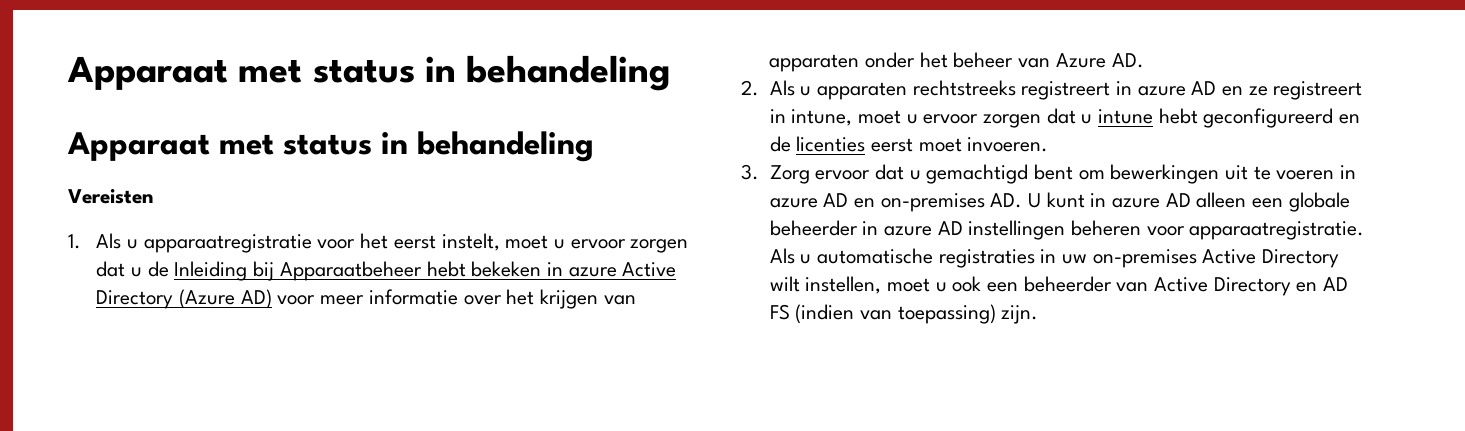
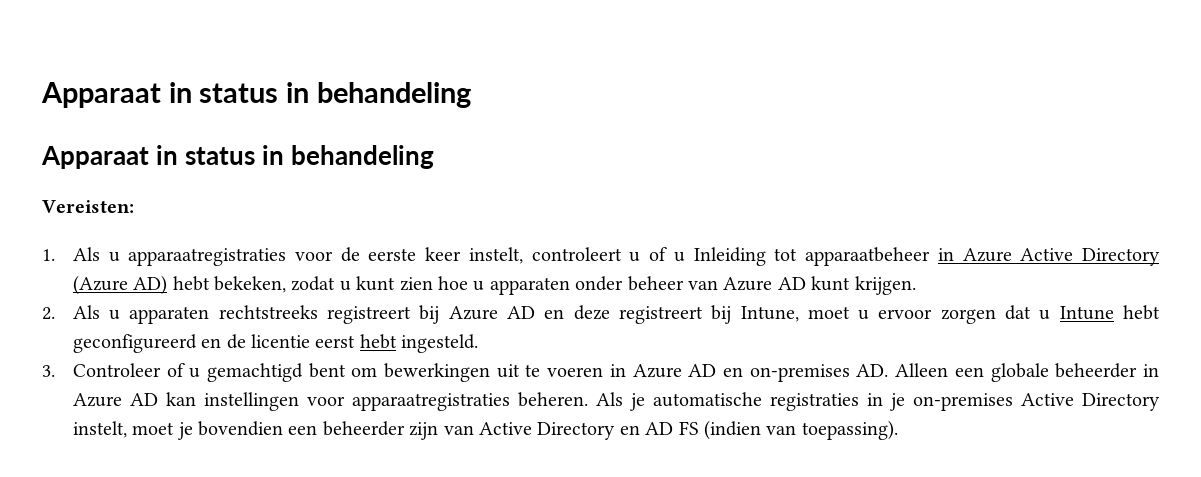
[67,56,303,90] Apparaat met -> [41,82,192,108] Apparaat in
[219,131,594,162] [68,189,154,204] met status in behandeling // Vereisten -> [155,145,434,169] [42,200,134,213] in status in behandeling // Vereisten:
[143,233,689,253] [96,261,677,281] [96,289,636,309] apparaatregistratie voor het eerst instelt, moet u ervoor zorgen dat u de Inleiding bij Apparaatbeheer hebt bekeken in azure Active Directory (Azure AD) voor meer informatie over het krijgen van -> [128,247,1160,266] [72,275,485,295] apparaatregistraties voor de eerste keer instelt, controleert u of u Inleiding tot apparaatbeheer in Azure Active Directory (Azure AD) hebt bekeken, zodat u kunt zien hoe u
[919,52,948,68] het -> (624, 283) none
[1111,53,1144,68] AD. -> [777,276,916,295] AD kunt krijgen.
[1115,81,1363,100] [769,108,1153,128] in azure AD en ze registreert in intune, moet u ervoor zorgen dat u intune -> [419,305,1114,324] bij Azure AD en deze registreert bij Intune, moet u ervoor zorgen dat u Intune
[796,136,1049,152] [741,164,904,184] licenties eerst moet invoeren. // 3. Zorg ervoor dat -> [250,334,479,353] [42,363,185,377] licentie eerst hebt ingesteld. // 3. Controleer of
[769,198,818,208] azure -> [632,364,682,378] Azure
[1027,192,1350,212] [769,220,1365,240] [769,248,812,264] U kunt in azure AD alleen een globale beheerder in azure AD instellingen beheren voor apparaatregistratie. Als u -> [895,363,1160,382] [72,392,645,411] Alleen een globale beheerder in Azure AD kan instellingen voor apparaatregistraties beheren. Als je
[1061,254,1087,264] uw -> [889,393,905,411] je
[769,276,982,294] wilt instellen, moet u ook -> [72,421,283,440] instelt, moet je bovendien
(1112, 284) none -> [409,422,439,440] zijn
[897,304,1039,324] toepassing) zijn. -> [801,420,898,440] toepassing).

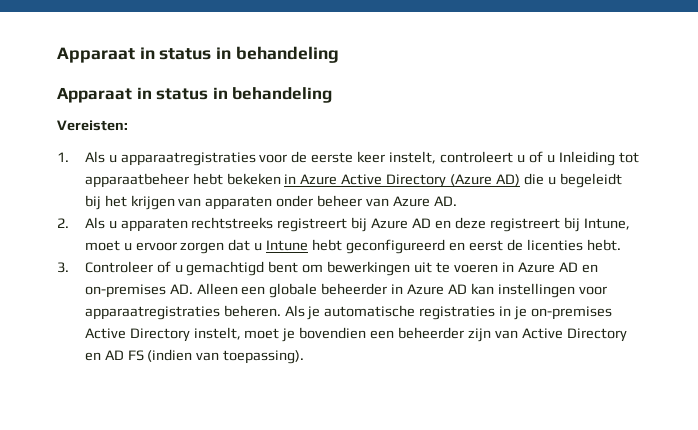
(931, 256) none -> [192,173,281,185] hebt bekeken
[172,276,485,293] hebt bekeken, zodat u kunt zien hoe u -> [523,173,622,188] [84,195,202,210] die u begeleidt bij het krijgen van
[777,276,916,295] AD kunt krijgen. -> [433,196,457,206] AD.
[226,334,479,353] de licentie eerst hebt ingesteld. -> [468,239,621,251] eerst de licenties hebt.

